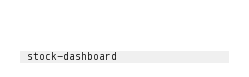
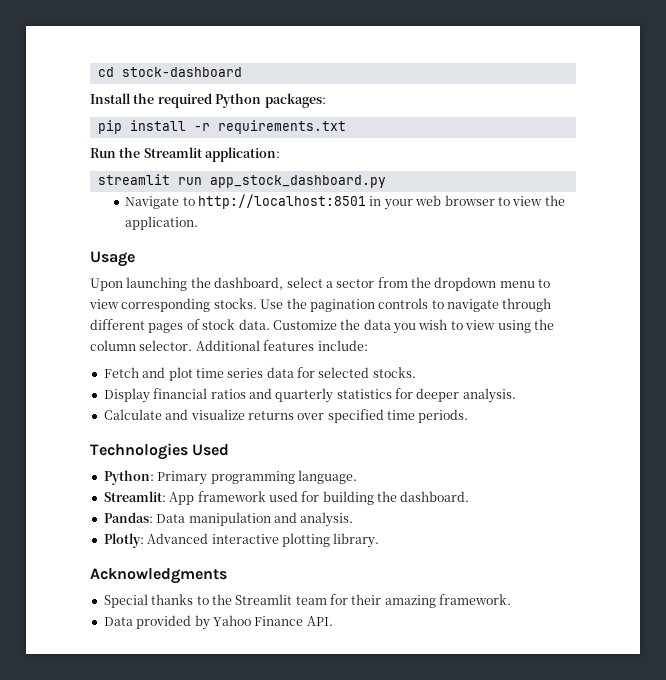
(26, 56) none -> [97,67,114,77] cd
(117, 56) none -> [90,93,326,108] [97,120,346,134] [90,147,281,162] [97,174,386,188] [125,194,565,210] [125,216,199,230] [90,251,135,267] [90,277,551,291] [89,298,552,312] [90,319,554,334] [90,340,368,351] [103,367,416,381] [103,388,516,403] [103,409,469,423] [90,443,230,460] [103,470,357,485] [103,491,470,505] [103,512,354,527] [103,533,380,548] [90,568,227,584] [103,594,512,608] [103,615,333,630] // Install the required Python packages: // pip install -r requirements.txt // Run the Streamlit application: // streamlit run app_stock_dashboard.py // Navigate to http://localhost:8501 in your web browser to view the application. // Usage // Upon launching the dashboard, select a sector from the dropdown menu to view corresponding stocks. Use the pagination controls to navigate through different pages of stock data. Customize the data you wish to view using the column selector. Additional features include: // Fetch and plot time series data for selected stocks. // Display financial ratios and quarterly statistics for deeper analysis. // Calculate and visualize returns over specified time periods. // Technologies Used // Python: Primary programming language. // Streamlit: App framework used for building the dashboard. // Pandas: Data manipulation and analysis. // Plotly: Advanced interactive plotting library. // Acknowledgments // Special thanks to the Streamlit team for their amazing framework. // Data provided by Yahoo Finance API.

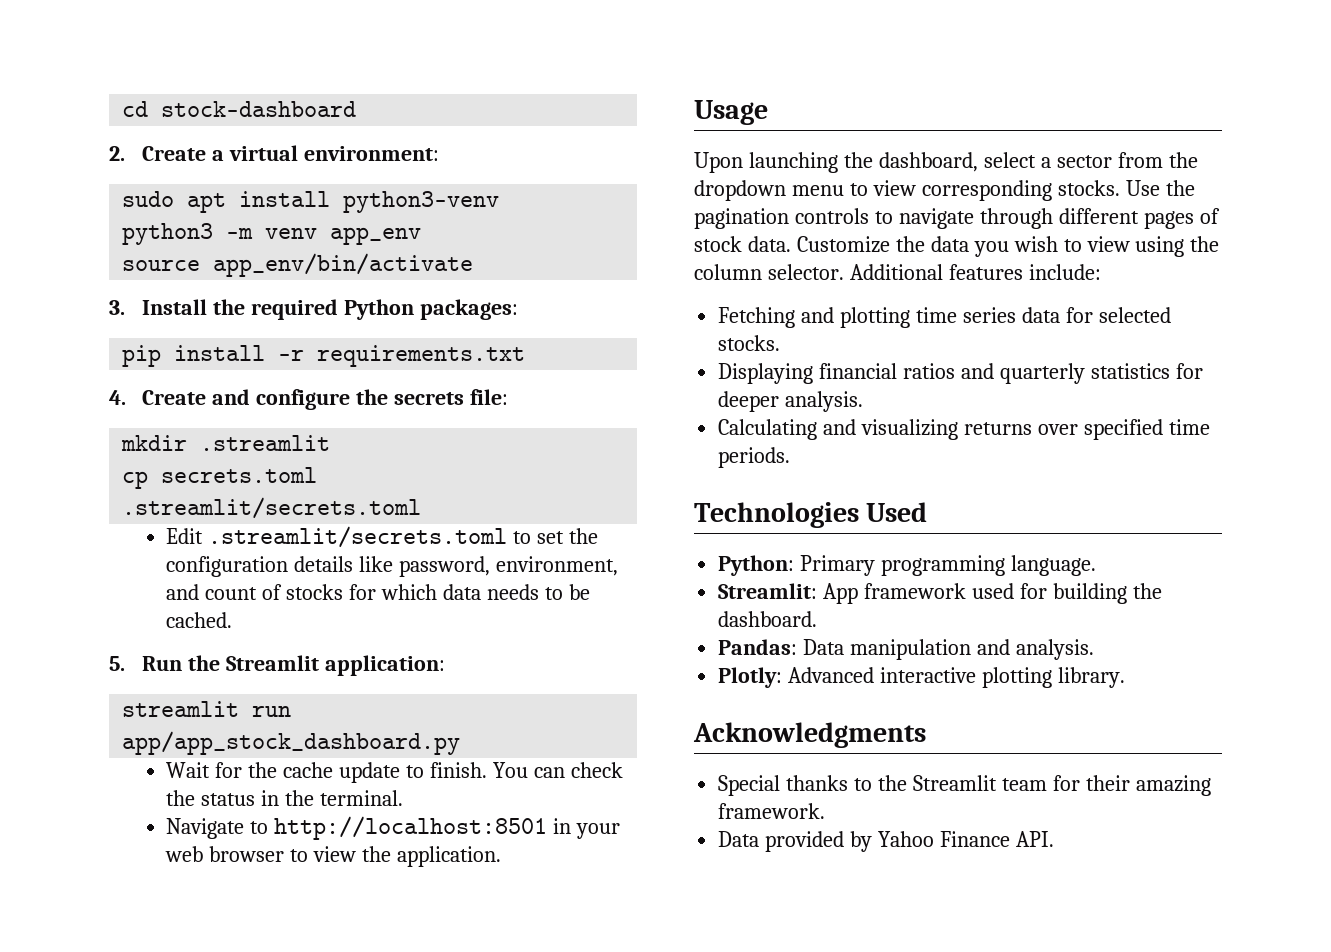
(242, 72) none -> [109,145,439,161] [122,191,500,213] [122,223,422,245] [122,253,474,277] [109,300,125,315] 2. Create a virtual environment: // sudo apt install python3-venv // python3 -m venv app_env // source app_env/bin/activate // 3.
(346, 127) none -> [109,389,508,410] [121,435,331,451] [122,467,318,489] [122,497,422,519] [166,526,599,548] [166,556,619,577] [166,584,590,600] [166,612,233,628] [109,656,125,671] 4. Create and configure the secrets file: // mkdir .streamlit // cp secrets.toml .streamlit/secrets.toml // Edit .streamlit/secrets.toml to set the configuration details like password, environment, and count of stocks for which data needs to be cached. // 5.
[209,175,386,188] app_stock_dashboard.py -> [122,731,461,755] [166,762,623,783] [166,790,404,806] app/app_stock_dashboard.py // Wait for the cache update to finish. You can check the status in the terminal.
[103,367,193,381] Fetch and plot -> [718,307,911,328] Fetching and plotting
[103,388,150,403] Display -> [718,363,814,384] Displaying
[103,409,245,420] Calculate and visualize -> [718,419,959,440] Calculating and visualizing

